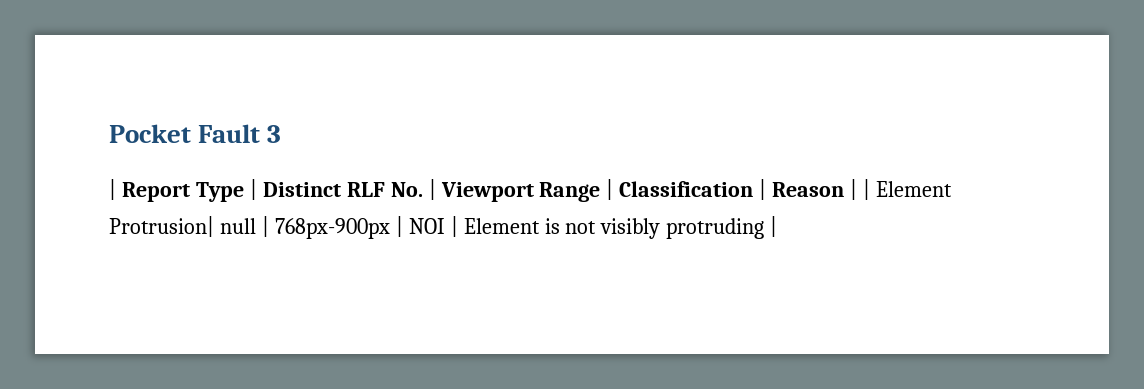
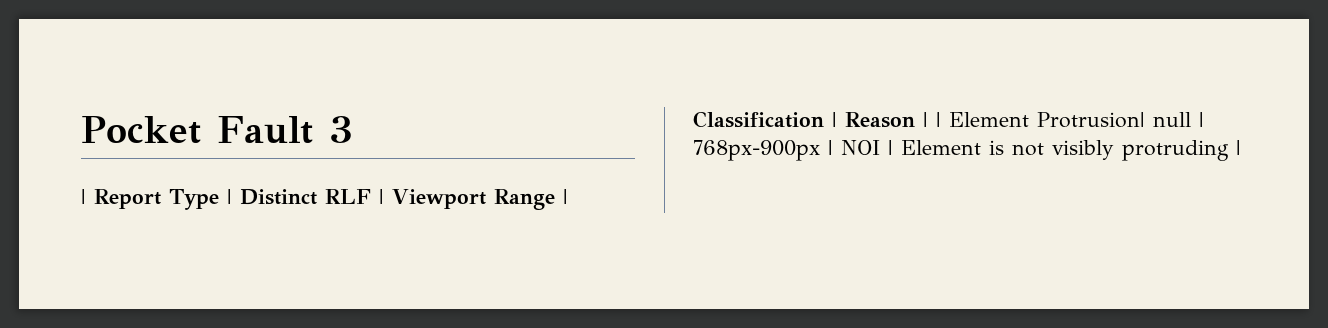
[390,182,423,197] No. -> (371, 196) none

